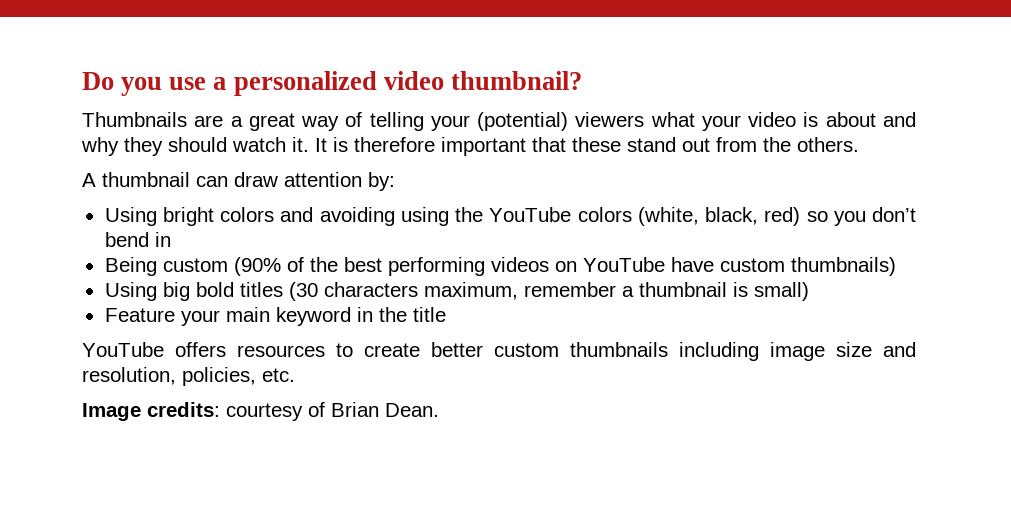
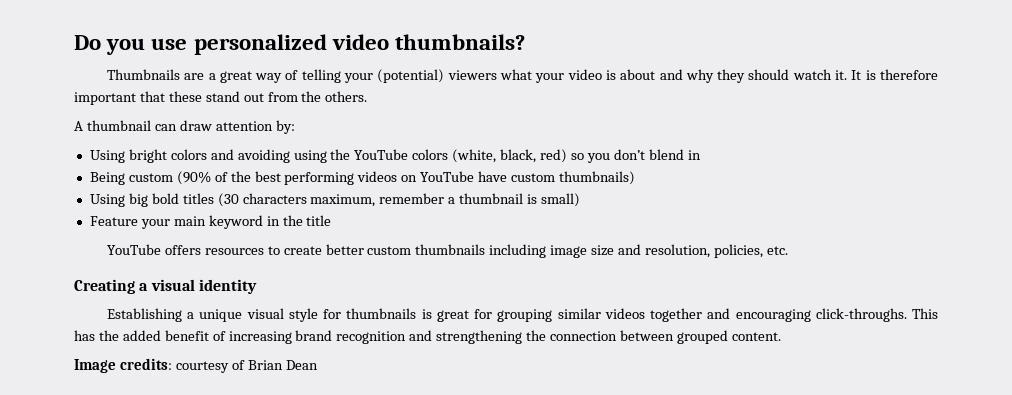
[213,77,227,90] a -> (188, 44) none
[450,71,582,90] thumbnail? -> [395,34,526,50] thumbnails?
[104,232,149,247] bend -> [648,149,684,160] blend
(295, 375) none -> [74,279,257,294] [106,308,938,322] [74,330,781,344] // Creating a visual identity // Establishing a unique visual style for thumbnails is great for grouping similar videos together and encouraging click-throughs. This has the added benefit of increasing brand recognition and strengthening the connection between grouped content.
[385,403,439,417] Dean. -> [285,360,318,370] Dean

